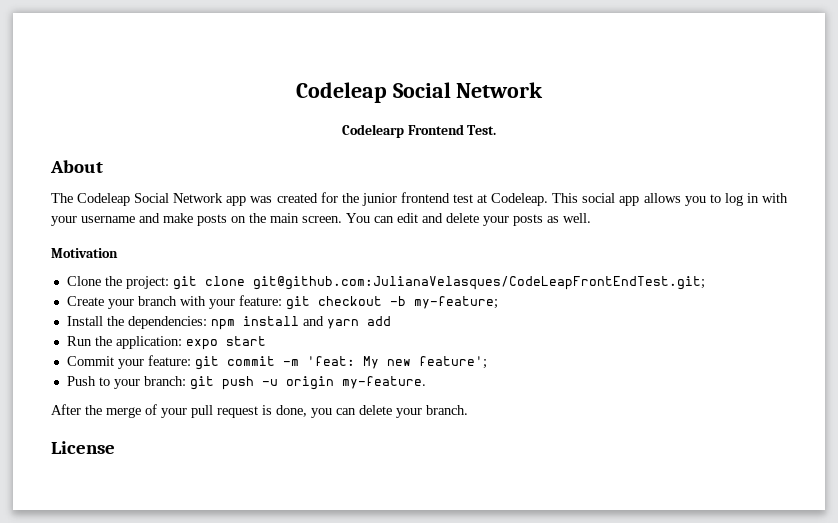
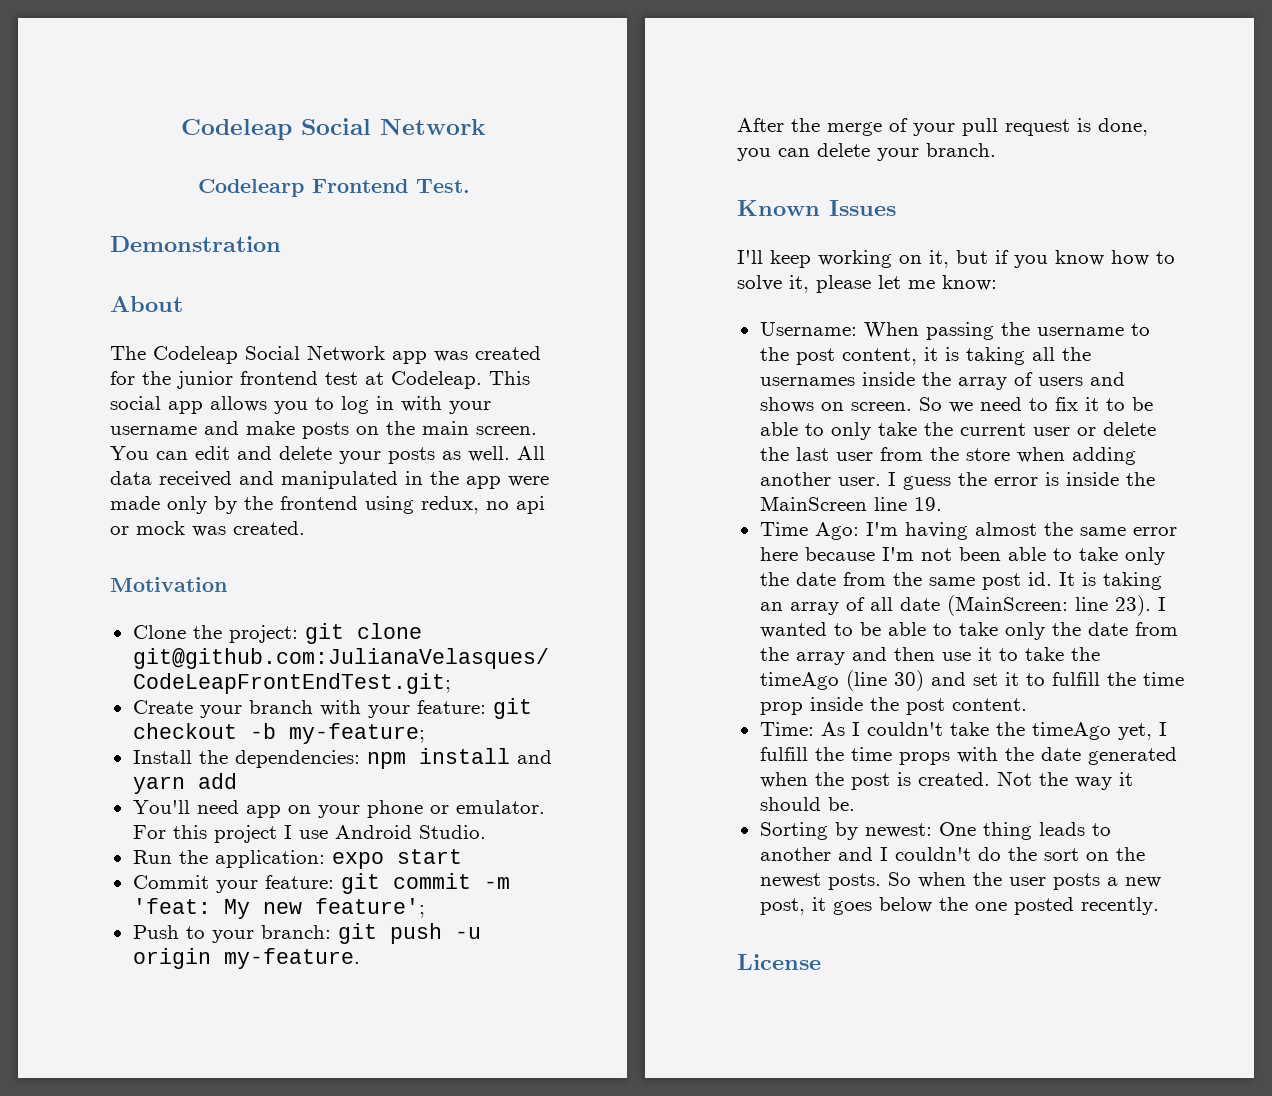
(497, 130) none -> [110,236,281,252] // Demonstration
(591, 218) none -> [517,446,545,460] [110,471,549,489] [110,496,545,514] [110,521,305,537] All data received and manipulated in the app were made only by the frontend using redux, no api or mock was created.
(391, 321) none -> [132,800,545,818] [132,825,486,843] // You'll need app on your phone or emulator. For this project I use Android Studio.
(468, 410) none -> [737,200,896,216] [737,250,1175,268] [737,275,997,293] [759,322,1150,340] [759,347,1091,365] [759,372,1125,390] [759,397,1153,413] [759,422,1156,440] [759,447,1136,465] [759,472,1155,490] [759,496,942,511] [759,522,1177,540] [759,547,1165,565] [759,572,1162,590] [759,595,1166,616] [759,622,1178,640] [759,647,1100,665] [759,670,1184,691] [759,697,1027,715] [759,722,1167,740] [759,747,1177,765] [759,771,1133,790] [759,797,855,811] [759,822,1111,840] [759,847,1145,861] [759,872,1161,890] [759,897,1159,915] // Known Issues // I'll keep working on it, but if you know how to solve it, please let me know: // Username: When passing the username to the post content, it is taking all the usernames inside the array of users and shows on screen. So we need to fix it to be able to only take the current user or delete the last user from the store when adding another user. I guess the error is inside the MainScreen line 19. // Time Ago: I'm having almost the same error here because I'm not been able to take only the date from the same post id. It is taking an array of all date (MainScreen: line 23). I wanted to be able to take only the date from the array and then use it to take the timeAgo (line 30) and set it to fulfill the time prop inside the post content. // Time: As I couldn't take the timeAgo yet, I fulfill the time props with the date generated when the post is created. Not the way it should be. // Sorting by newest: One thing leads to another and I couldn't do the sort on the newest posts. So when the user posts a new post, it goes below the one posted recently.

